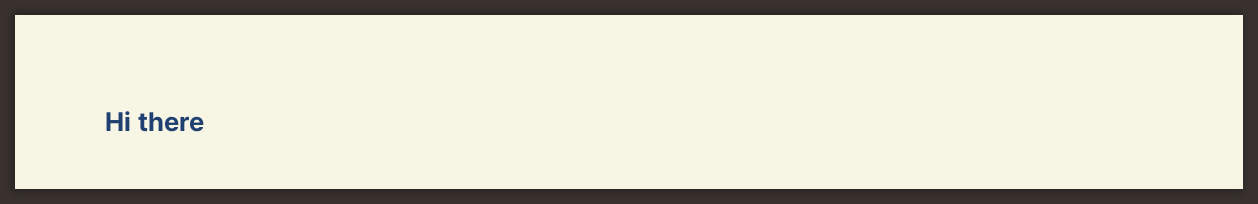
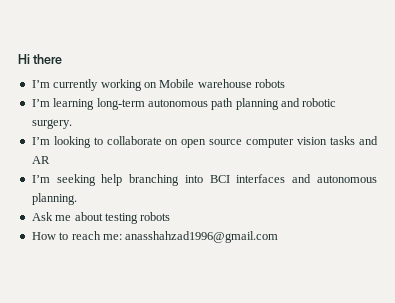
(205, 122) none -> [31,79,285,91] [31,98,337,110] [31,119,72,129] [31,136,379,148] [31,156,50,164] [31,174,377,186] [31,193,77,205] [31,212,171,224] [31,231,279,243] // I’m currently working on Mobile warehouse robots // I’m learning long-term autonomous path planning and robotic surgery. // I’m looking to collaborate on open source computer vision tasks and AR // I’m seeking help branching into BCI interfaces and autonomous planning. // Ask me about testing robots // How to reach me: anasshahzad1996@gmail.com

